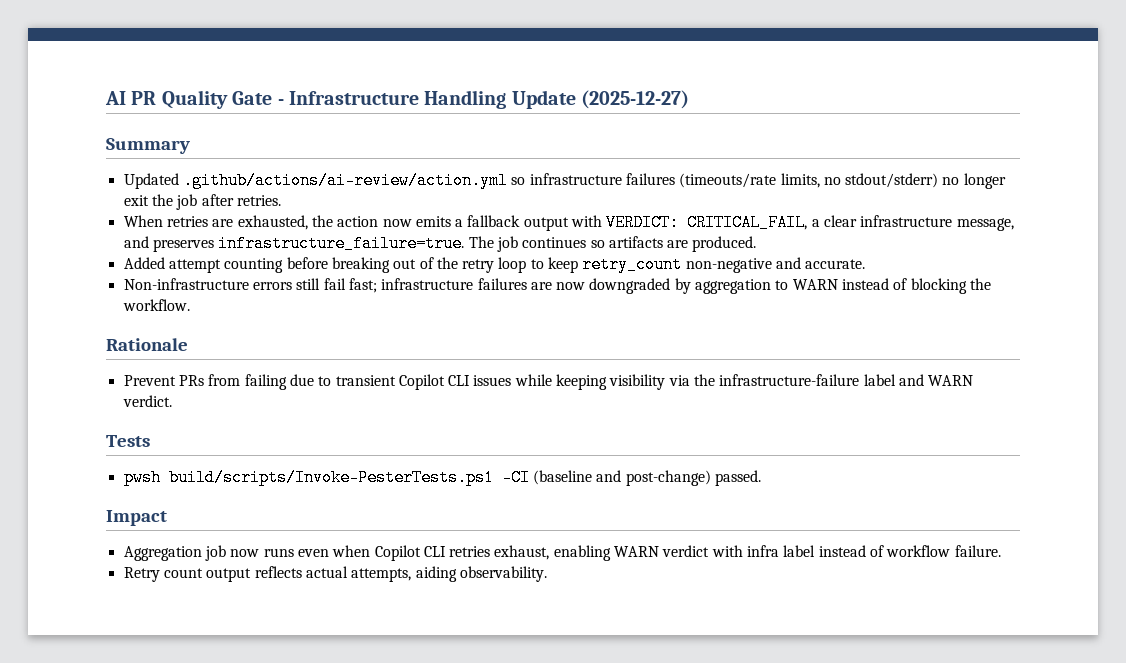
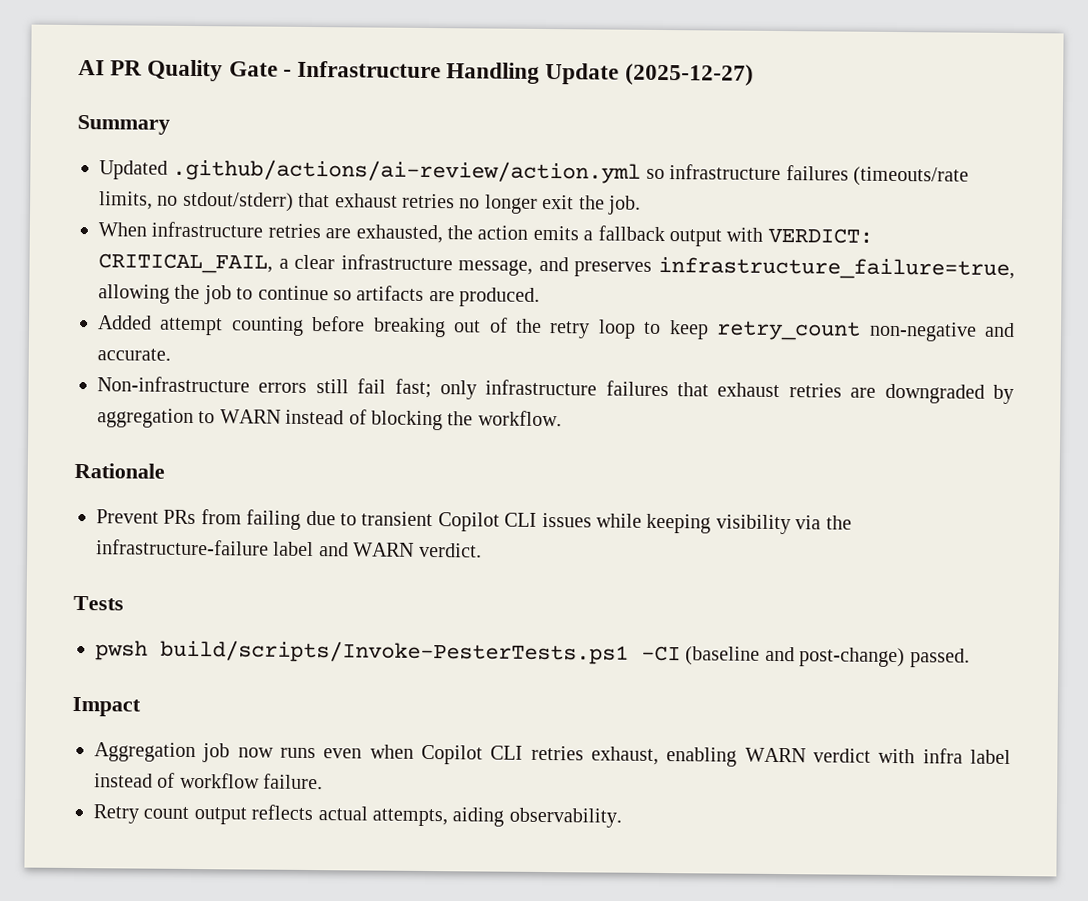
(939, 180) none -> [298,192,455,209] that exhaust retries
[176,194,281,210] job after retries. -> [607,195,641,215] job.
(163, 221) none -> [151,221,264,238] infrastructure
[382,219,412,227] now -> (529, 232) none
[218,235,587,252] infrastructure_failure=true. The job continues -> [657,256,1015,281] [98,284,329,305] infrastructure_failure=true, allowing the job to continue
[381,278,586,290] infrastructure failures are now -> [439,379,877,400] only infrastructure failures that exhaust retries are

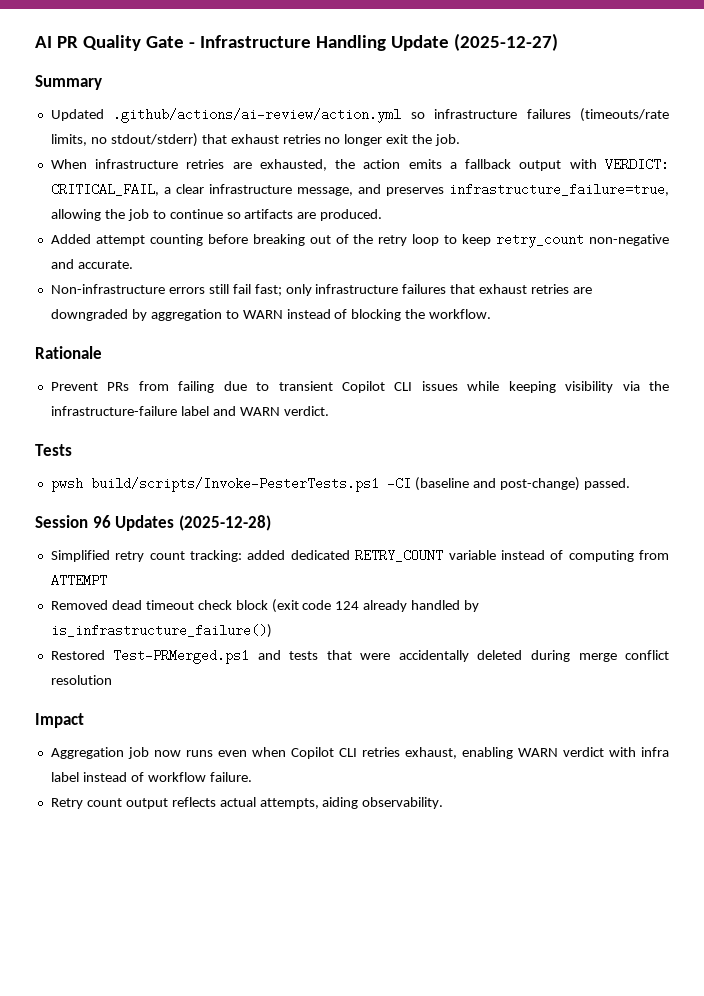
(970, 658) none -> [35,515,271,531] [50,549,669,562] [50,574,107,587] [50,599,480,613] [50,624,272,638] [50,649,669,664] [50,675,112,685] // Session 96 Updates (2025-12-28) // Simplified retry count tracking: added dedicated RETRY_COUNT variable instead of computing from ATTEMPT // Removed dead timeout check block (exit code 124 already handled by is_infrastructure_failure()) // Restored Test-PRMerged.ps1 and tests that were accidentally deleted during merge conflict resolution

